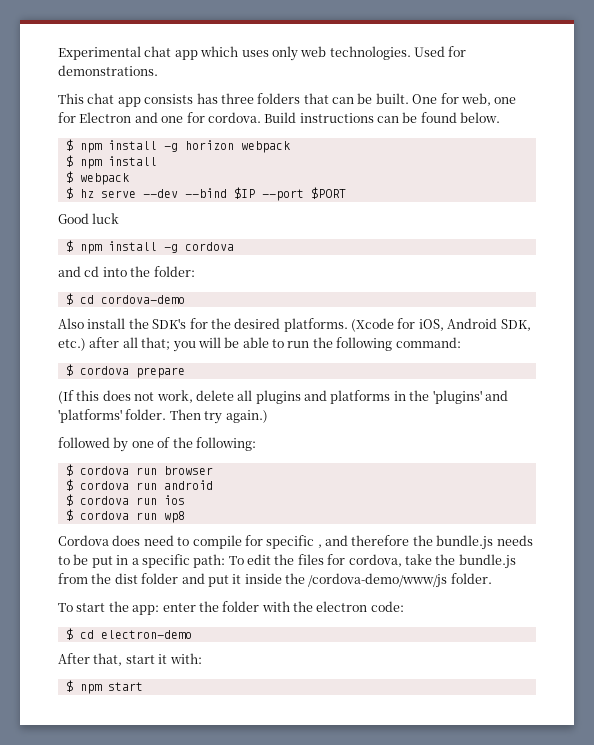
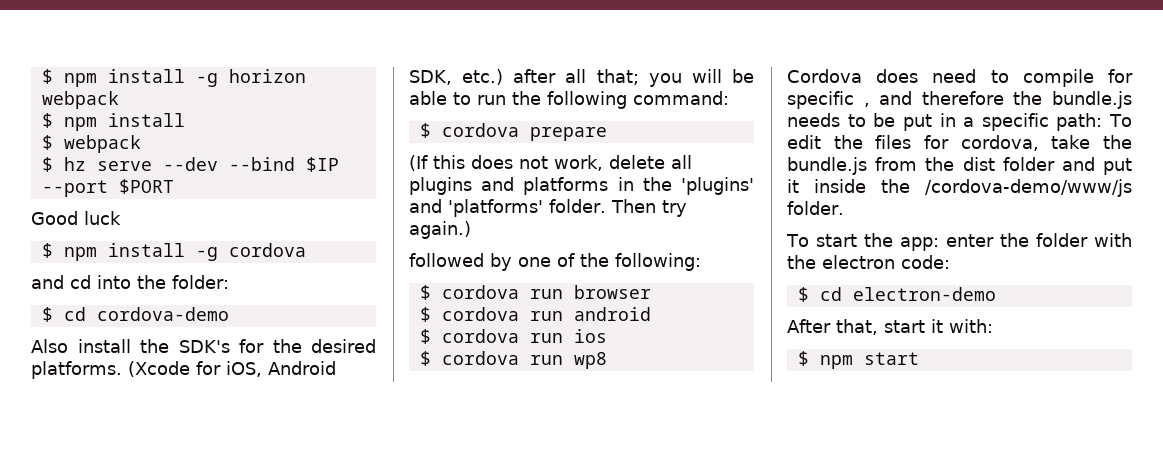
[58,46,467,61] [58,65,158,76] [58,93,517,107] [58,112,501,123] Experimental chat app which uses only web technologies. Used for demonstrations. // This chat app consists has three folders that can be built. One for web, one for Electron and one for cordova. Build instructions can be found below. // -> (41, 76) none

